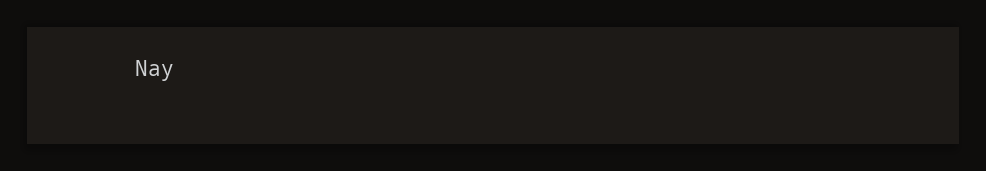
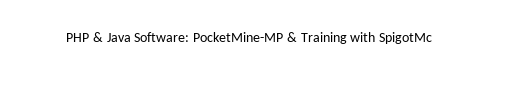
[135,60,174,81] Nay -> [66,32,433,44] PHP & Java Software: PocketMine-MP & Training with SpigotMc

